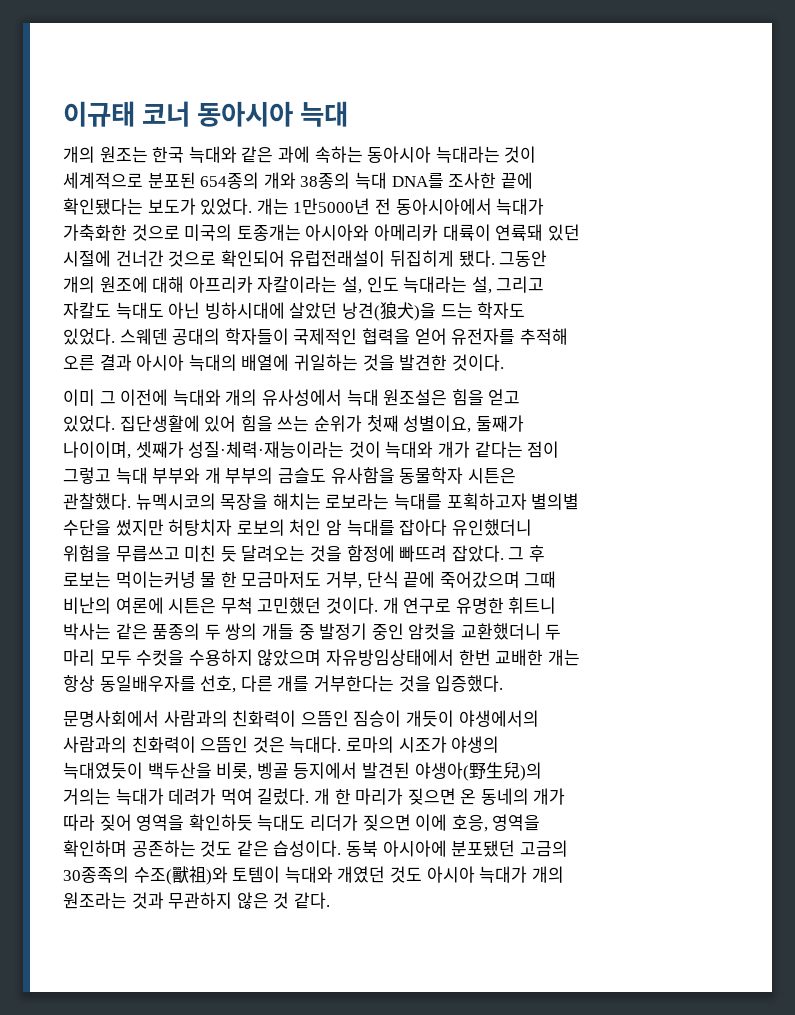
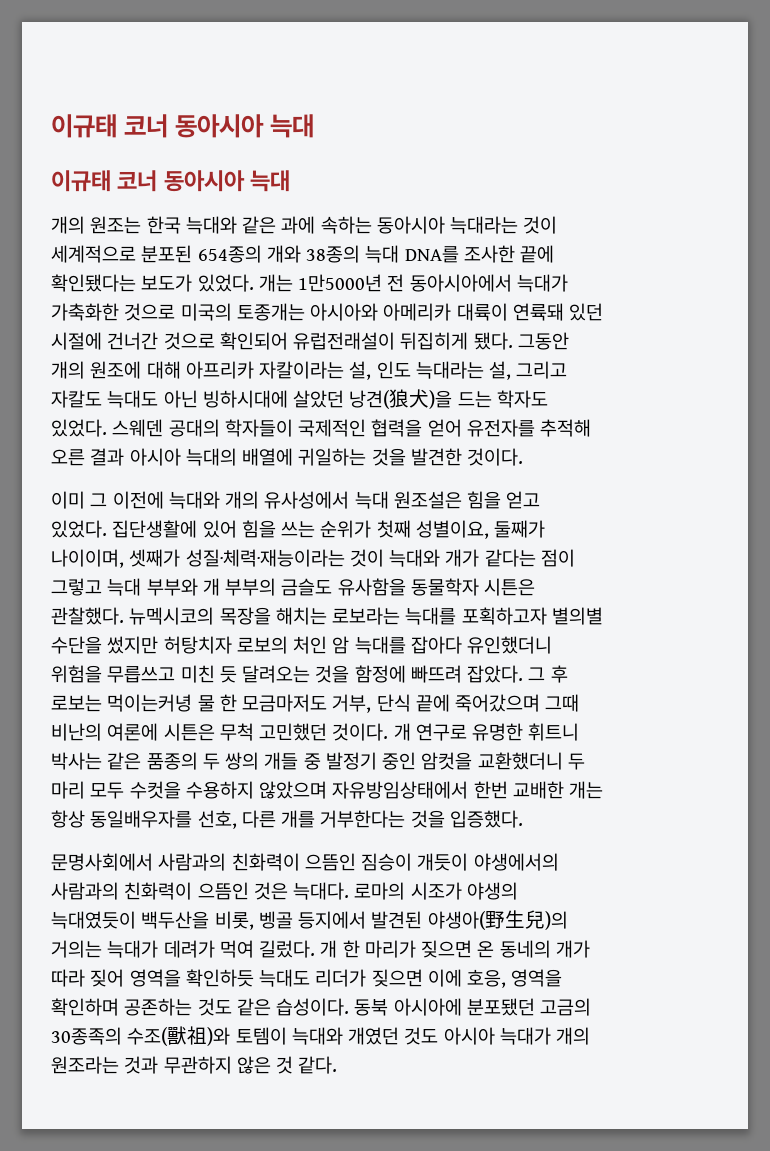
[63,101,349,127] 이규태 코너 동아시아 늑대 -> [51,114,315,138] [51,170,291,192] 이규태 코너 동아시아 늑대 // 이규태 코너 동아시아 늑대

